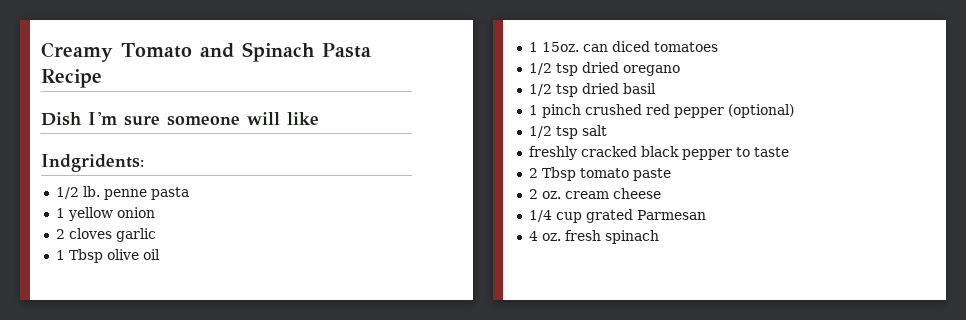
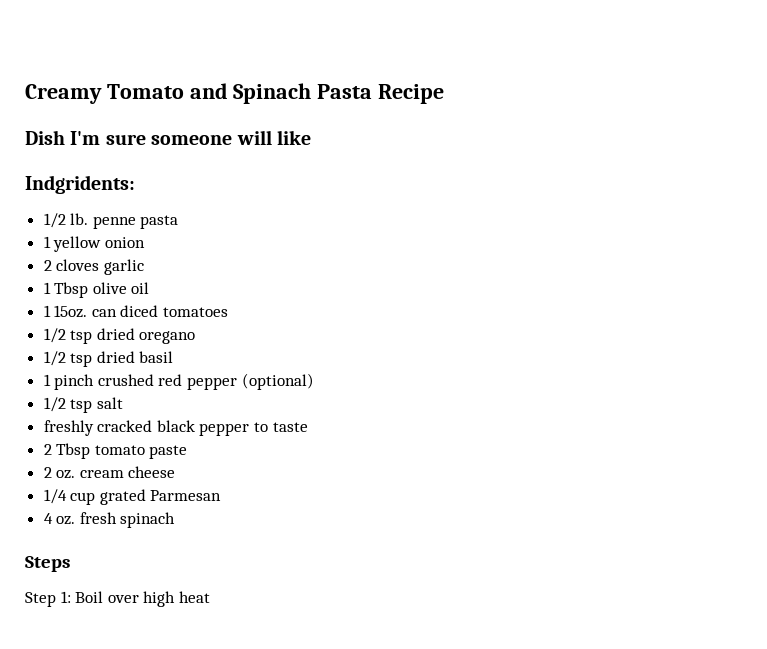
(659, 237) none -> [25,556,70,572] [25,591,210,607] // Steps // Step 1: Boil over high heat

